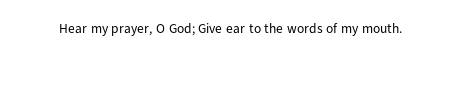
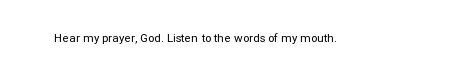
[155,23,245,36] O God; Give ear -> [140,34,199,42] God. Listen

